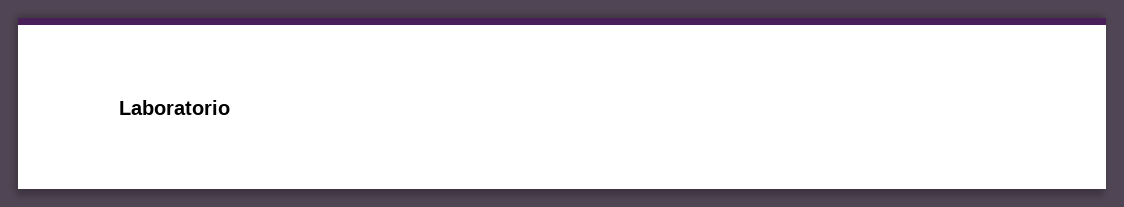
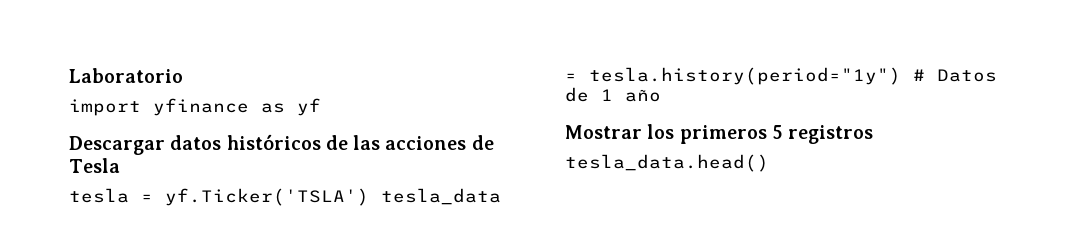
(230, 107) none -> [69,98,321,116] [69,134,494,155] [69,158,120,173] [69,188,501,206] [565,67,997,85] [565,87,661,102] [565,124,874,144] [565,154,769,172] // import yfinance as yf // Descargar datos históricos de las acciones de Tesla // tesla = yf.Ticker('TSLA') tesla_data = tesla.history(period="1y") # Datos de 1 año // Mostrar los primeros 5 registros // tesla_data.head()

